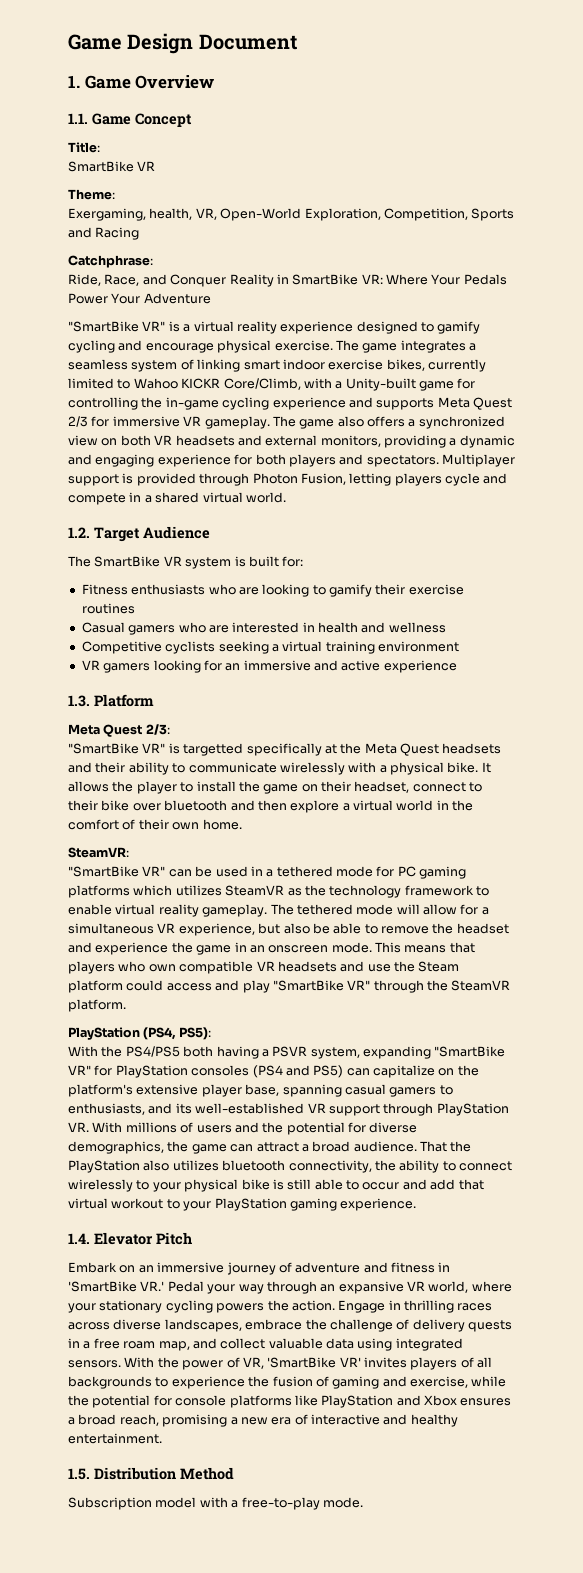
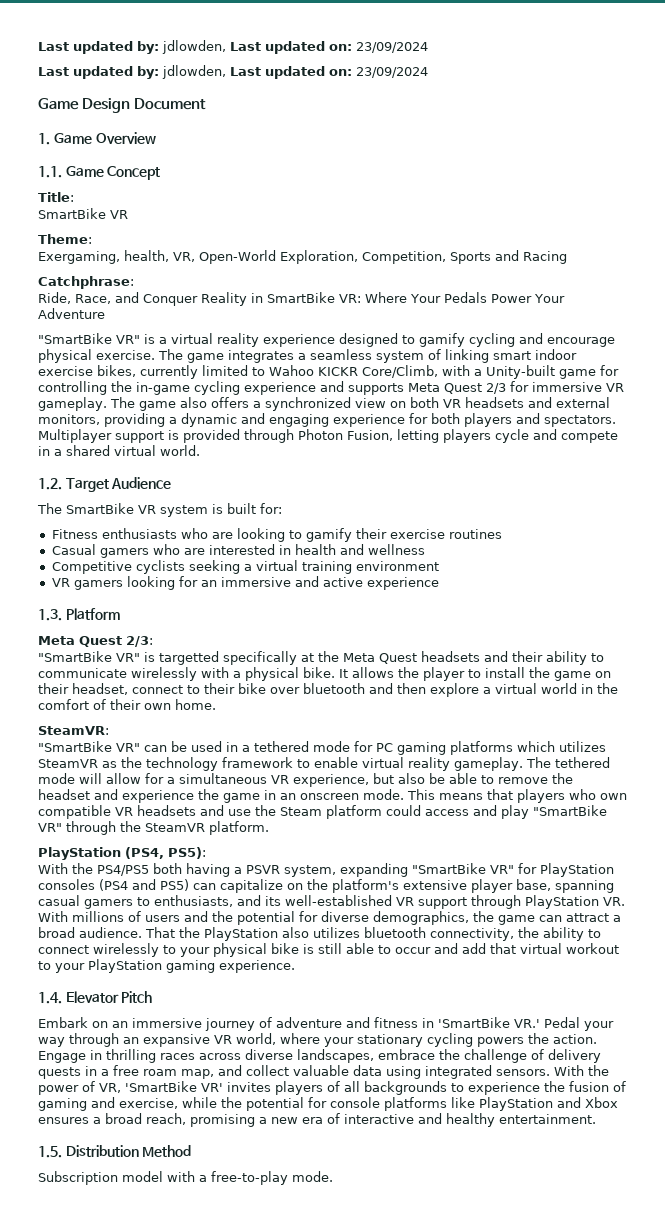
(68, 42) none -> [38,40,428,54] [38,65,428,79] Last updated by: jdlowden, Last updated on: 23/09/2024 // Last updated by: jdlowden, Last updated on: 23/09/2024 //

